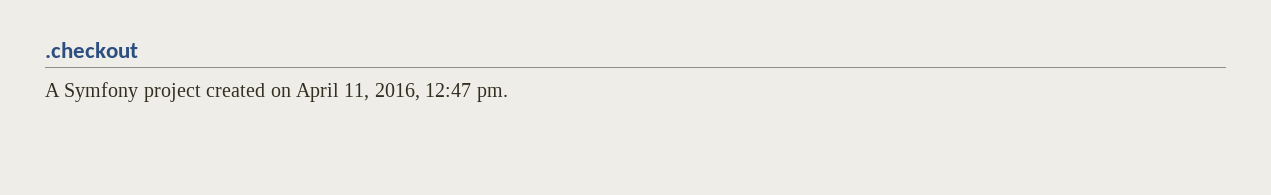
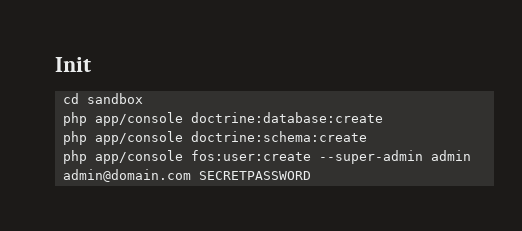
[45,42,138,58] [45,82,508,102] .checkout // A Symfony project created on April 11, 2016, 12:47 pm. -> [55,57,91,72] [63,93,144,104] [63,112,384,126] [63,131,368,145] [63,150,472,164] [63,169,312,182] Init // cd sandbox // php app/console doctrine:database:create // php app/console doctrine:schema:create // php app/console fos:user:create --super-admin admin admin@domain.com SECRETPASSWORD

